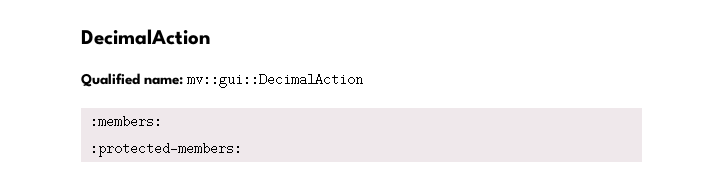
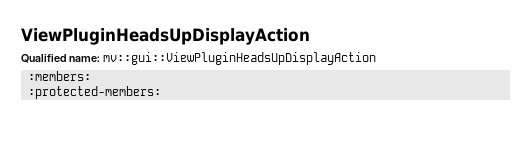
[81,29,211,45] DecimalAction -> [21,28,310,45] ViewPluginHeadsUpDisplayAction
[187,73,364,88] mv::gui::DecimalAction -> [103,52,376,65] mv::gui::ViewPluginHeadsUpDisplayAction

